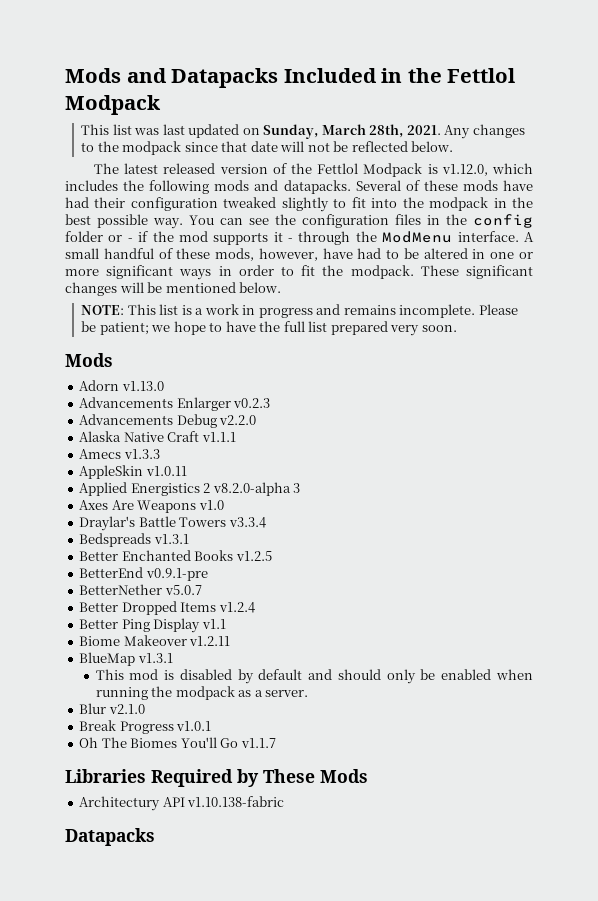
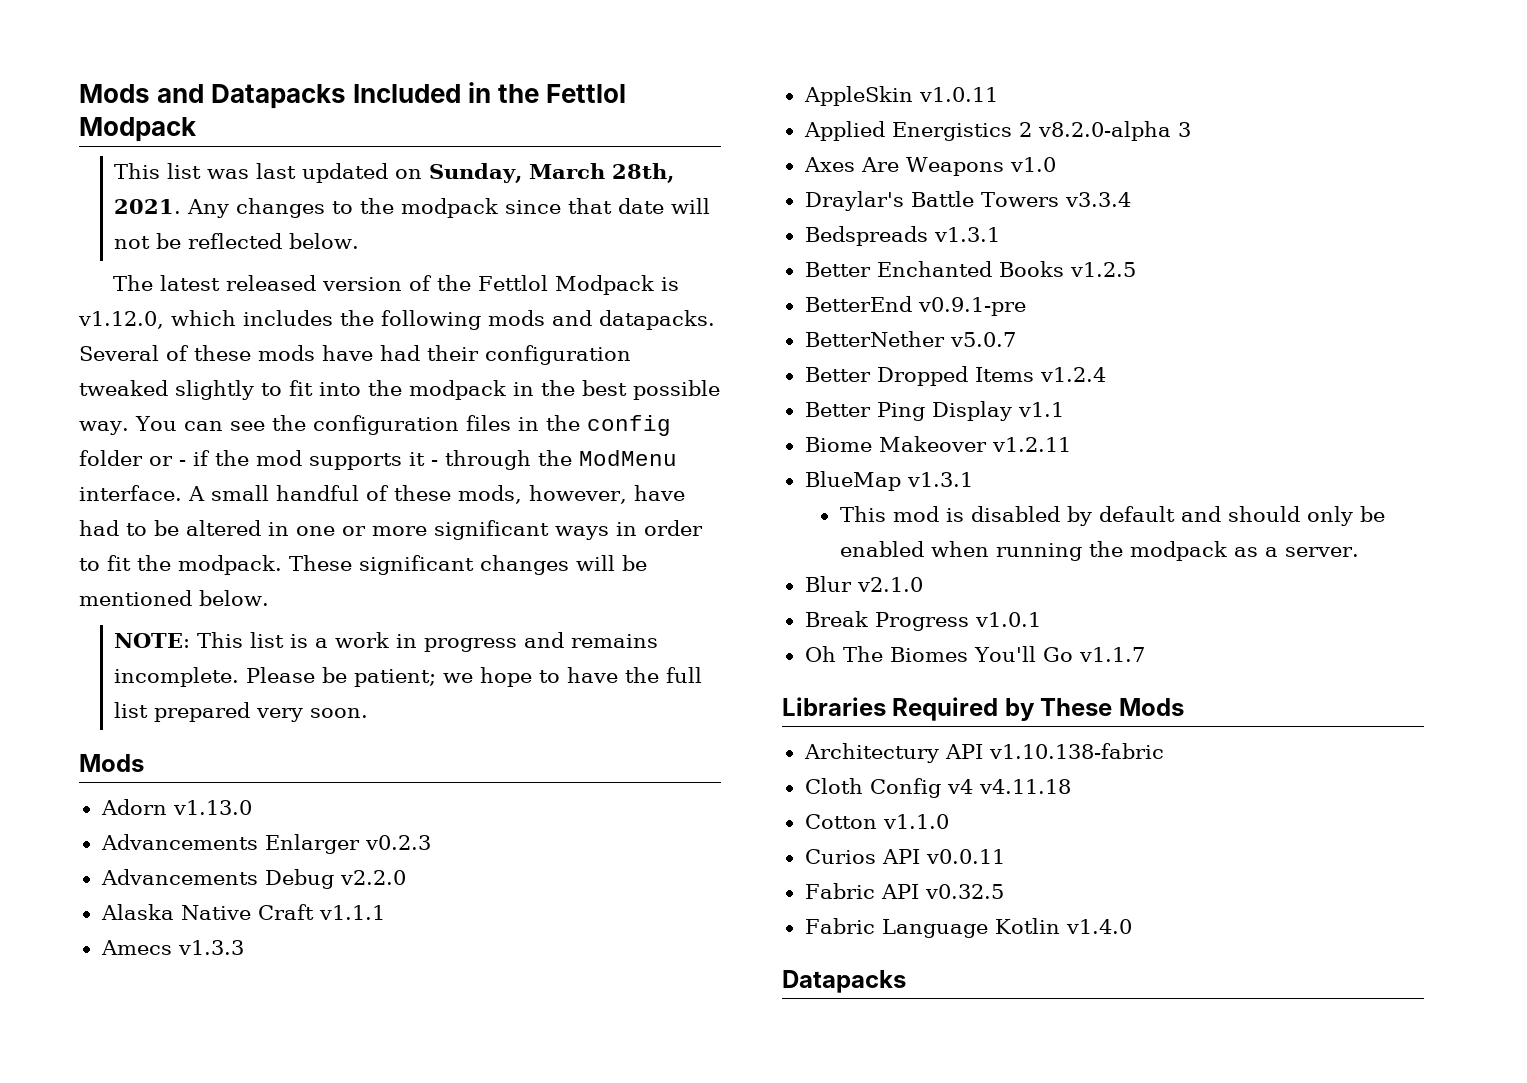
(285, 801) none -> [804,778,1071,798] [804,814,949,829] [804,849,1005,864] [804,883,1004,899] [804,918,1132,938] // Cloth Config v4 v4.11.18 // Cotton v1.1.0 // Curios API v0.0.11 // Fabric API v0.32.5 // Fabric Language Kotlin v1.4.0

